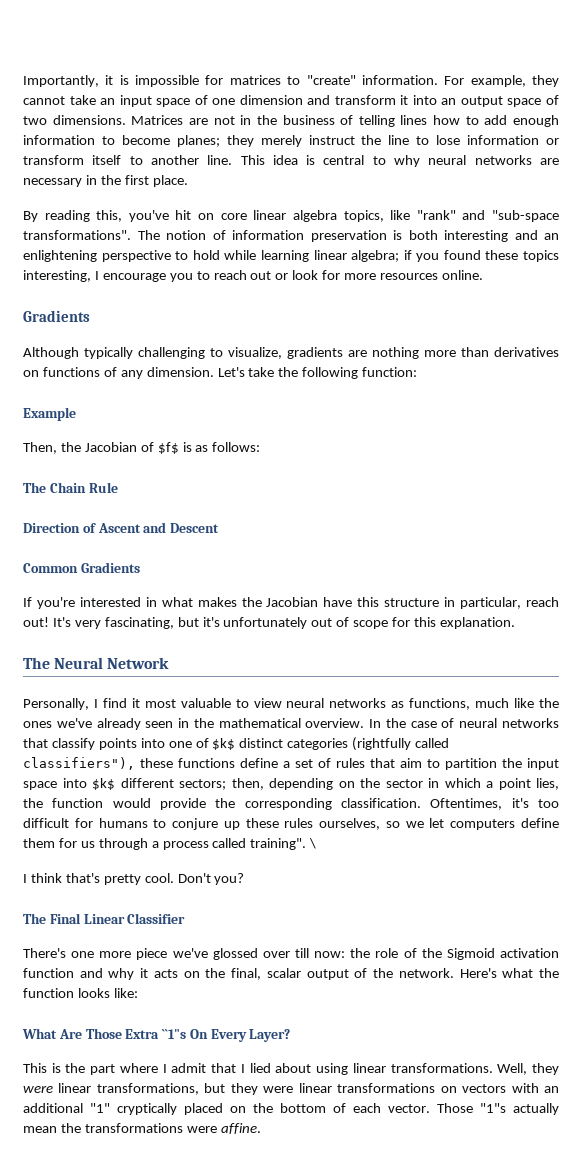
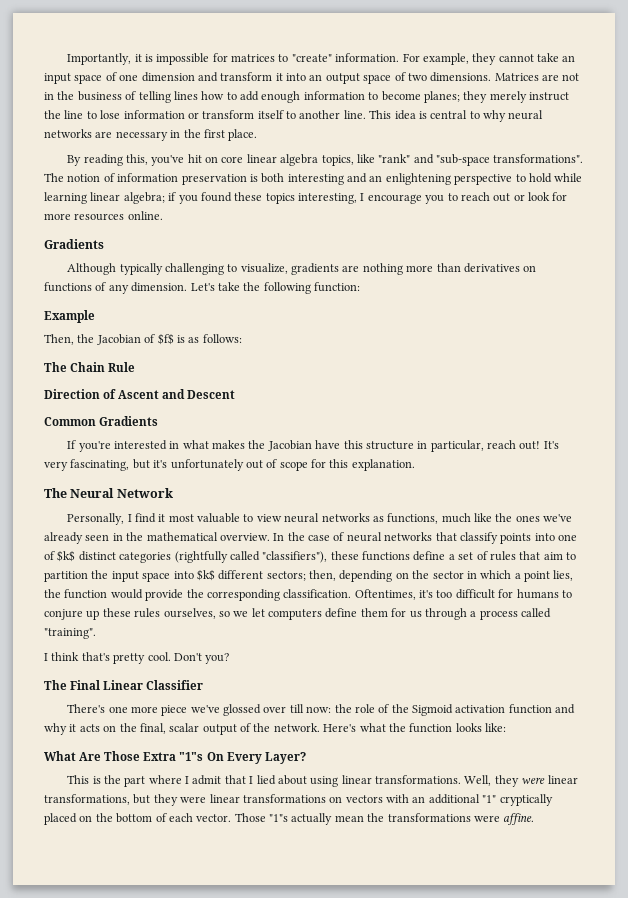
[23,757,135,770] classifiers"), -> [262,551,328,563] "classifiers"),
[250,838,317,850] training". \ -> [44,628,96,639] "training".
[162,1029,187,1039] ``1"s -> [179,752,204,761] "1"s

